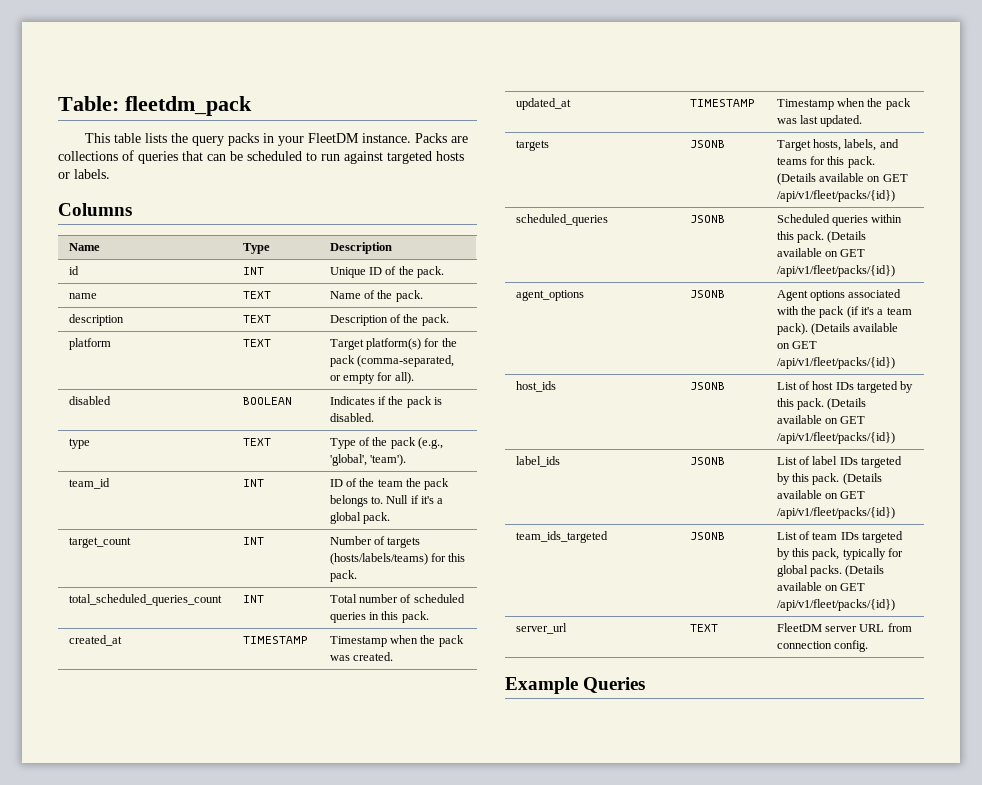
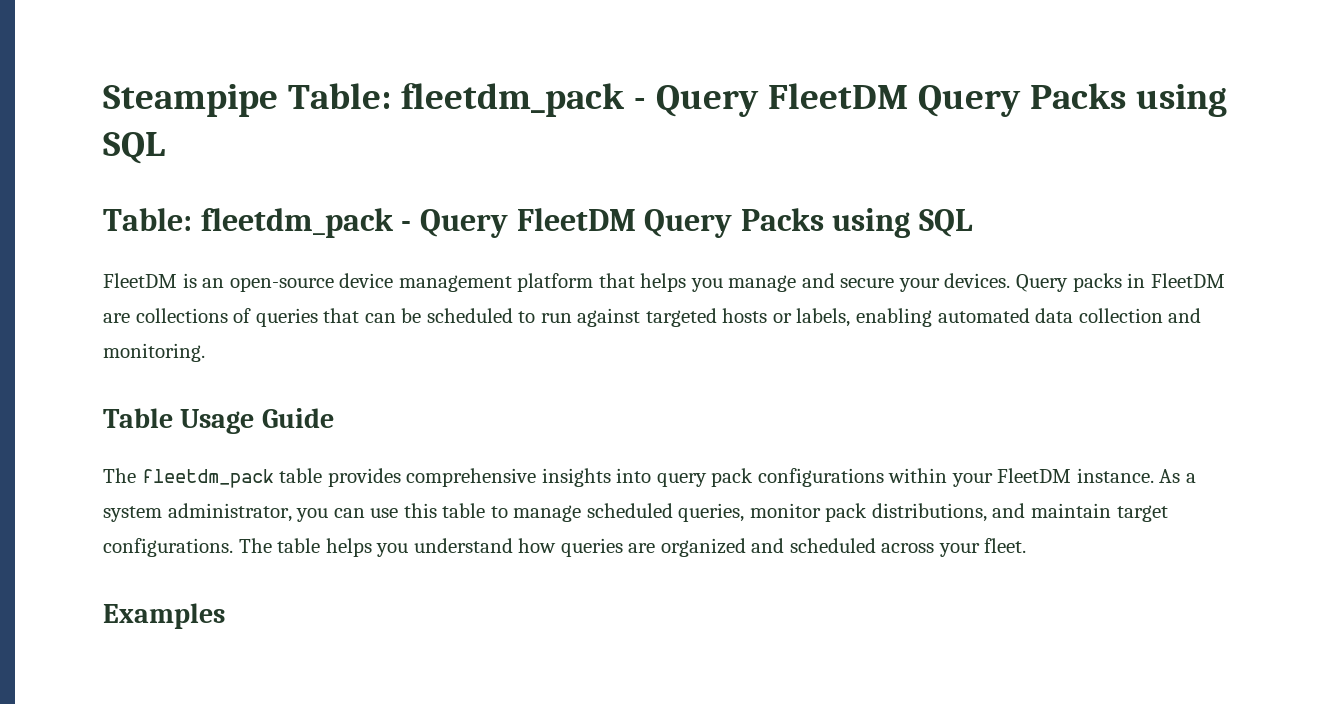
[58,96,252,116] [84,133,447,146] Table: fleetdm_pack // This table lists the query packs in your FleetDM instance. Packs -> [103,83,1227,117] [103,132,165,164] [103,208,974,238] [103,273,1225,292] Steampipe Table: fleetdm_pack - Query FleetDM Query Packs using SQL // Table: fleetdm_pack - Query FleetDM Query Packs using SQL // FleetDM is an open-source device management platform that helps you manage and secure your devices. Query packs in FleetDM
[74,169,110,179] [58,203,132,216] [68,243,100,251] [242,243,270,254] [329,242,392,254] [68,266,79,275] [242,267,264,275] [329,266,445,278] [68,293,97,299] [242,291,271,299] [329,290,423,302] [68,314,124,326] [242,315,271,323] [329,314,449,326] [68,338,111,350] [242,339,271,347] [329,338,457,350] [329,355,454,367] [329,372,414,384] [68,396,111,405] [242,397,292,405] [329,396,443,408] [329,413,374,422] [68,438,90,449] [242,438,271,446] [329,437,444,449] [329,454,406,466] [68,478,110,489] [242,479,264,487] [329,478,450,490] [329,495,444,507] [329,512,390,524] [68,537,131,548] [242,537,264,545] [329,536,421,548] [329,553,466,565] [329,570,357,582] [68,594,222,606] [242,595,264,603] [329,594,465,603] [329,611,429,623] [68,635,122,646] [242,636,308,644] [329,635,464,647] [329,652,393,661] [515,98,571,110] [689,99,755,107] [776,98,911,110] [776,115,863,127] [515,140,549,151] [689,140,725,148] [776,139,899,151] [776,156,875,168] [776,173,908,185] [776,190,895,202] [515,214,608,226] [689,215,725,223] [776,214,903,226] [776,231,867,243] [776,248,866,257] [776,265,895,277] [515,290,584,301] [689,290,725,298] [776,289,902,301] [776,306,912,318] [776,323,899,335] [776,341,817,349] [776,357,895,369] [515,381,556,392] [689,382,725,390] [776,381,914,393] [776,398,867,410] [776,415,866,424] [776,432,895,444] [515,456,560,467] [689,457,725,465] [776,456,903,468] [776,473,882,485] [776,490,866,499] [776,507,895,519] [515,531,608,543] [689,532,725,540] [776,531,904,543] [776,548,904,560] [776,565,885,577] [776,582,866,591] [776,599,895,611] [515,623,567,634] [689,624,718,632] [776,623,912,632] [776,640,868,652] [505,677,646,694] labels. // Columns // Name | Type | Description // id | INT | Unique ID of the pack. // name | TEXT | Name of the pack. // description | TEXT | Description of the pack. // platform | TEXT | Target platform(s) for the pack (comma-separated, or empty for all). // disabled | BOOLEAN | Indicates if the pack is disabled. // type | TEXT | Type of the pack (e.g., 'global', 'team'). // team_id | INT | ID of the team the pack belongs to. Null if it's a global pack. // target_count | INT | Number of targets (hosts/labels/teams) for this pack. // total_scheduled_queries_count | INT | Total number of scheduled queries in this pack. // created_at | TIMESTAMP | Timestamp when the pack was created. // updated_at | TIMESTAMP | Timestamp when the pack was last updated. // targets | JSONB | Target hosts, labels, and teams for this pack. (Details available on GET /api/v1/fleet/packs/{id}) // scheduled_queries | JSONB | Scheduled queries within this pack. (Details available on GET /api/v1/fleet/packs/{id}) // agent_options | JSONB | Agent options associated with the pack (if it's a team pack). (Details available on GET /api/v1/fleet/packs/{id}) // host_ids | JSONB | List of host IDs targeted by this pack. (Details available on GET /api/v1/fleet/packs/{id}) // label_ids | JSONB | List of label IDs targeted by this pack. (Details available on GET /api/v1/fleet/packs/{id}) // team_ids_targeted | JSONB | List of team IDs targeted by this pack, typically for global packs. (Details available on GET /api/v1/fleet/packs/{id}) // server_url | TEXT | FleetDM server URL from connection config. // Example Queries -> [796,308,1202,327] [103,343,205,362] [103,408,334,434] [103,468,1197,488] [103,503,1168,522] [103,538,1027,557] [103,603,225,629] labels, enabling automated data collection and monitoring. // Table Usage Guide // The fleetdm_pack table provides comprehensive insights into query pack configurations within your FleetDM instance. As a system administrator, you can use this table to manage scheduled queries, monitor pack distributions, and maintain target configurations. The table helps you understand how queries are organized and scheduled across your fleet. // Examples

